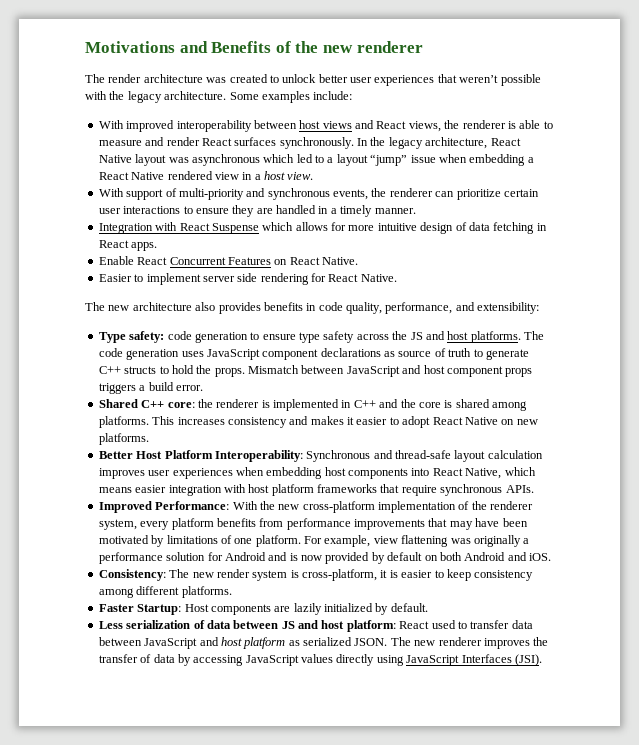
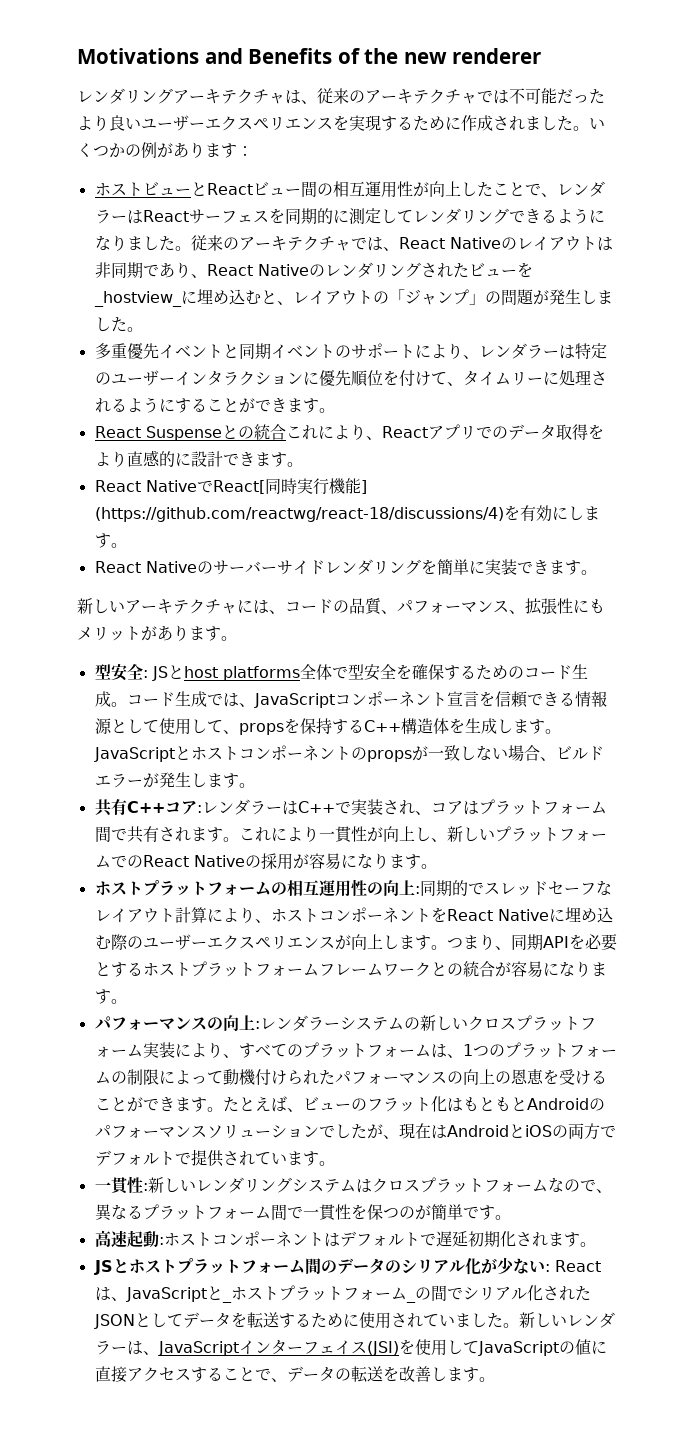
[85,74,541,86] [85,91,353,103] [98,120,553,132] [98,137,521,149] [98,154,534,166] [98,171,314,180] [98,188,539,200] [98,205,416,217] [98,222,547,234] [98,240,158,251] [98,256,358,265] [98,273,397,285] [85,302,540,314] [98,331,544,343] [98,348,529,360] [98,365,533,377] [98,382,203,394] [98,399,527,411] [98,416,538,428] [98,433,149,445] [98,450,543,462] [98,467,536,479] [98,484,534,496] [98,501,534,513] [98,518,528,530] [98,535,530,547] [98,552,551,564] [98,569,534,581] [98,586,232,598] [98,603,428,615] [98,620,533,632] [98,637,549,649] [98,654,542,666] The render architecture was created to unlock better user experiences that weren’t possible with the legacy architecture. Some examples include: // With improved interoperability between host views and React views, the renderer is able to measure and render React surfaces synchronously. In the legacy architecture, React Native layout was asynchronous which led to a layout “jump” issue when embedding a React Native rendered view in a host view. // With support of multi-priority and synchronous events, the renderer can prioritize certain user interactions to ensure they are handled in a timely manner. // Integration with React Suspense which allows for more intuitive design of data fetching in React apps. // Enable React Concurrent Features on React Native. // Easier to implement server side rendering for React Native. // The new architecture also provides benefits in code quality, performance, and extensibility: // Type safety: code generation to ensure type safety across the JS and host platforms. The code generation uses JavaScript component declarations as source of truth to generate C++ structs to hold the props. Mismatch between JavaScript and host component props triggers a build error. // Shared C++ core: the renderer is implemented in C++ and the core is shared among platforms. This increases consistency and makes it easier to adopt React Native on new platforms. // Better Host Platform Interoperability: Synchronous and thread-safe layout calculation improves user experiences when embedding host components into React Native, which means easier integration with host platform frameworks that require synchronous APIs. // Improved Performance: With the new cross-platform implementation of the renderer system, every platform benefits from performance improvements that may have been motivated by limitations of one platform. For example, view flattening was originally a performance solution for Android and is now provided by default on both Android and iOS. // Consistency: The new render system is cross-platform, it is easier to keep consistency among different platforms. // Faster Startup: Host components are lazily initialized by default. // Less serialization of data between JS and host platform: React used to transfer data between JavaScript and host platform as serialized JSON. The new renderer improves the transfer of data by accessing JavaScript values directly using JavaScript Interfaces (JSI). -> [77,88,605,104] [77,115,605,131] [77,142,253,158] [94,181,605,198] [94,208,605,225] [94,235,613,251] [94,262,533,278] [93,289,613,307] [94,317,143,332] [94,343,607,360] [94,370,607,387] [94,397,335,413] [94,424,604,441] [94,450,303,467] [94,478,367,495] [94,505,600,522] [94,533,127,548] [94,559,597,575] [77,598,605,615] [77,625,237,641] [94,664,588,681] [94,691,607,708] [94,718,561,735] [93,745,604,762] [94,772,255,788] [94,799,607,816] [94,826,607,843] [94,853,437,870] [94,879,612,897] [94,907,613,923] [94,934,617,951] [94,961,607,978] [94,989,127,1004] [94,1015,596,1031] [94,1042,617,1058] [94,1069,607,1086] [94,1096,605,1112] [94,1123,616,1140] [94,1149,335,1167] [94,1176,612,1194] [94,1204,511,1221] [94,1230,596,1248] [93,1257,601,1275] [94,1285,591,1303] [93,1312,615,1329] [94,1339,607,1356] [94,1366,495,1383] レンダリングアーキテクチャは、従来のアーキテクチャでは不可能だったより良いユーザーエクスペリエンスを実現するために作成されました。いくつかの例があります： // ホストビューとReactビュー間の相互運用性が向上したことで、レンダラーはReactサーフェスを同期的に測定してレンダリングできるようになりました。従来のアーキテクチャでは、React Nativeのレイアウトは非同期であり、React Nativeのレンダリングされたビューを_hostview_に埋め込むと、レイアウトの「ジャンプ」の問題が発生しました。 // 多重優先イベントと同期イベントのサポートにより、レンダラーは特定のユーザーインタラクションに優先順位を付けて、タイムリーに処理されるようにすることができます。 // React Suspenseとの統合これにより、Reactアプリでのデータ取得をより直感的に設計できます。 // React NativeでReact[同時実行機能] (https://github.com/reactwg/react-18/discussions/4)を有効にします。 // React Nativeのサーバーサイドレンダリングを簡単に実装できます。 // 新しいアーキテクチャには、コードの品質、パフォーマンス、拡張性にもメリットがあります。 // 型安全: JSとhost platforms全体で型安全を確保するためのコード生成。コード生成では、JavaScriptコンポーネント宣言を信頼できる情報源として使用して、propsを保持するC++構造体を生成します。JavaScriptとホストコンポーネントのpropsが一致しない場合、ビルドエラーが発生します。 // 共有C++コア:レンダラーはC++で実装され、コアはプラットフォーム間で共有されます。これにより一貫性が向上し、新しいプラットフォームでのReact Nativeの採用が容易になります。 // ホストプラットフォームの相互運用性の向上:同期的でスレッドセーフなレイアウト計算により、ホストコンポーネントをReact Nativeに埋め込む際のユーザーエクスペリエンスが向上します。つまり、同期APIを必要とするホストプラットフォームフレームワークとの統合が容易になります。 // パフォーマンスの向上:レンダラーシステムの新しいクロスプラットフォーム実装により、すべてのプラットフォームは、1つのプラットフォームの制限によって動機付けられたパフォーマンスの向上の恩恵を受けることができます。たとえば、ビューのフラット化はもともとAndroidのパフォーマンスソリューションでしたが、現在はAndroidとiOSの両方でデフォルトで提供されています。 // 一貫性:新しいレンダリングシステムはクロスプラットフォームなので、異なるプラットフォーム間で一貫性を保つのが簡単です。 // 高速起動:ホストコンポーネントはデフォルトで遅延初期化されます。 // JSとホストプラットフォーム間のデータのシリアル化が少ない: Reactは、JavaScriptと_ホストプラットフォーム_の間でシリアル化されたJSONとしてデータを転送するために使用されていました。新しいレンダラーは、JavaScriptインターフェイス(JSI)を使用してJavaScriptの値に直接アクセスすることで、データの転送を改善します。

